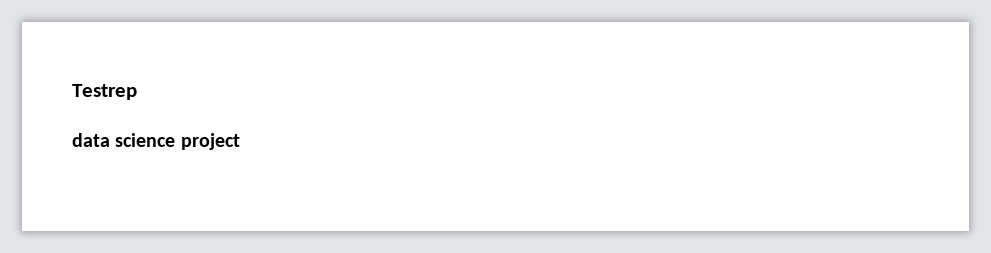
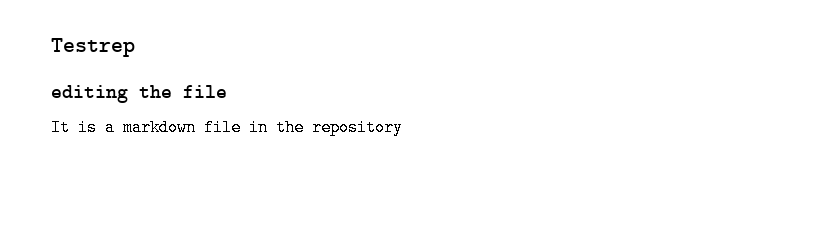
[72,133,240,150] data science project -> [51,85,227,103] [51,119,403,136] editing the file // It is a markdown file in the repository

